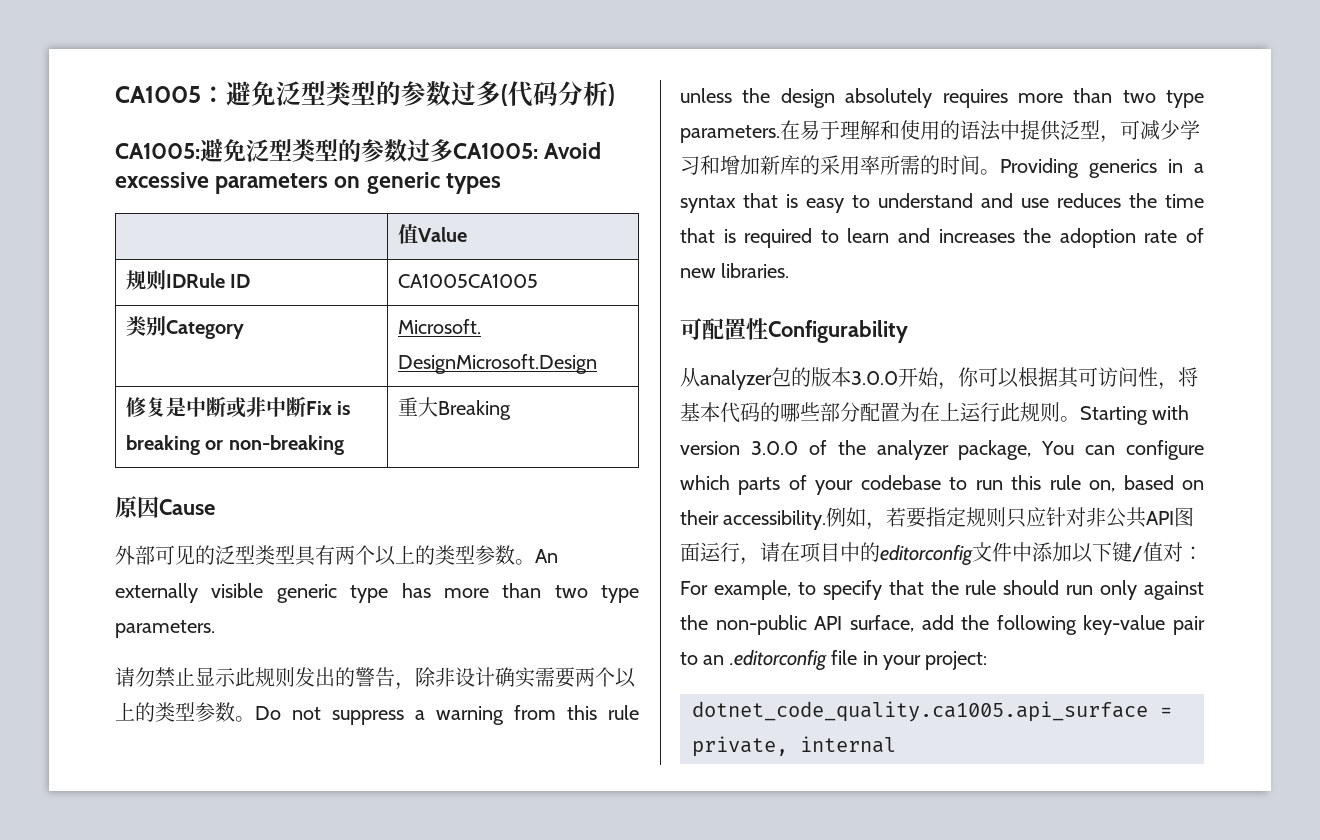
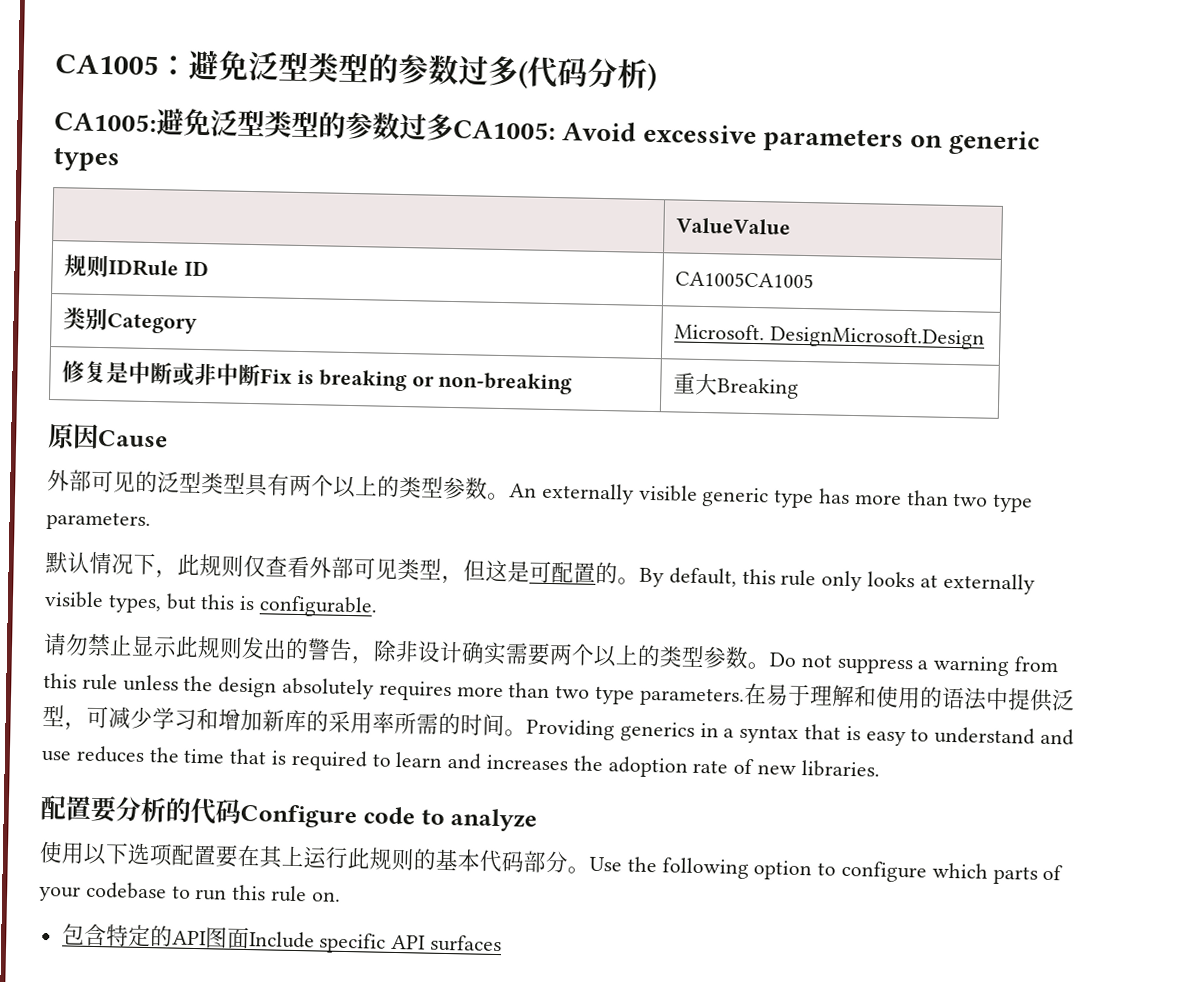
[398,224,468,244] 值Value -> [676,217,792,235] ValueValue
(215, 629) none -> [45,550,1035,595] [44,590,379,618] // 默认情况下，此规则仅查看外部可见类型，但这是可配置的。By default, this rule only looks at externally visible types, but this is configurable.
[680,318,908,343] [680,367,1198,390] [680,402,1190,425] [680,440,1116,460] 可配置性Configurability // 从analyzer包的版本3.0.0开始，你可以根据其可访问性，将基本代码的哪些部分配置为在上运行此规则。Starting with version 3.0.0 of the analyzer package, You can -> [40,794,538,832] [39,840,837,881] 配置要分析的代码Configure code to analyze // 使用以下选项配置要在其上运行此规则的基本代码部分。Use the following option to
[1089,475,1204,492] [680,507,1195,530] [680,542,1203,566] [680,580,1204,600] [680,615,1205,635] [680,650,988,671] [692,701,1172,722] [692,736,896,757] on, based on their accessibility.例如，若要指定规则只应针对非公共API图面运行，请在项目中的editorconfig文件中添加以下键/值对：For example, to specify that the rule should run only against the non-public API surface, add the following key-value pair to an .editorconfig file in your project: // dotnet_code_quality.ca1005.api_surface = private, internal -> [311,891,341,902] [61,923,503,954] on. // 包含特定的API图面Include specific API surfaces

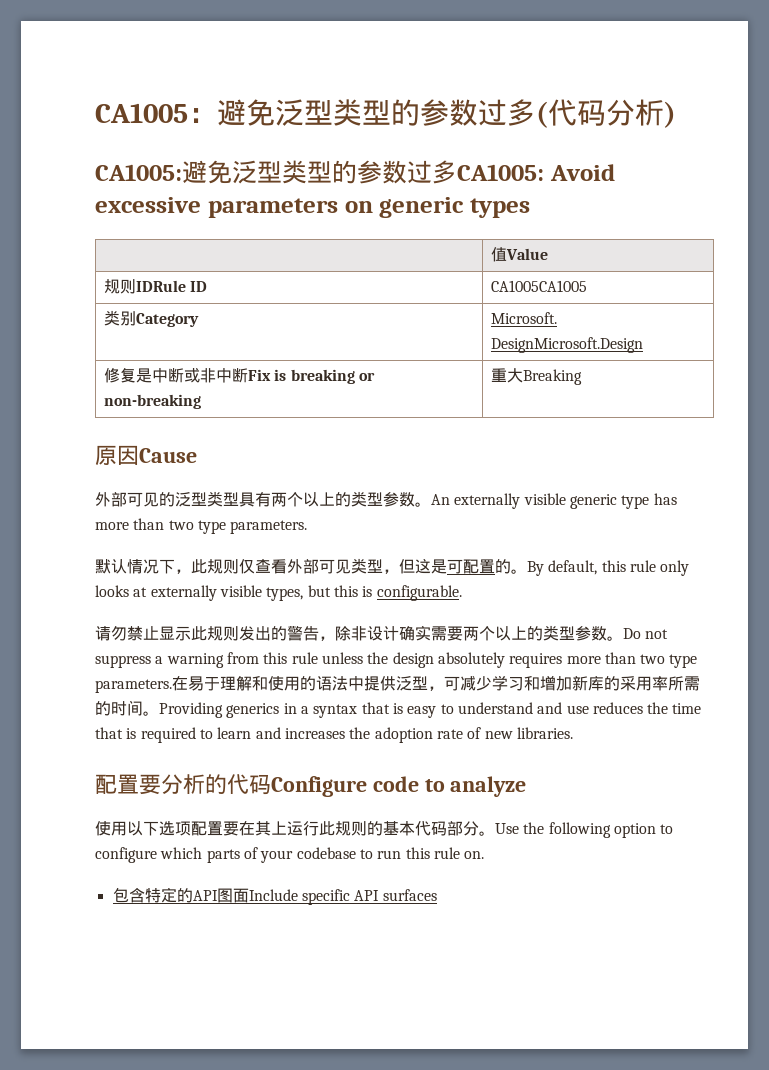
[676,217,792,235] ValueValue -> [491,247,549,262] 值Value

